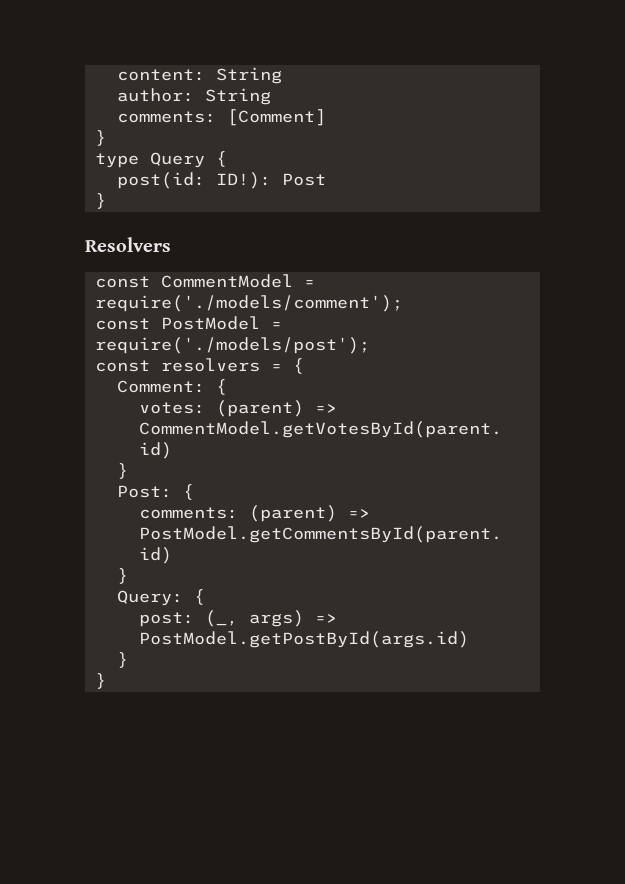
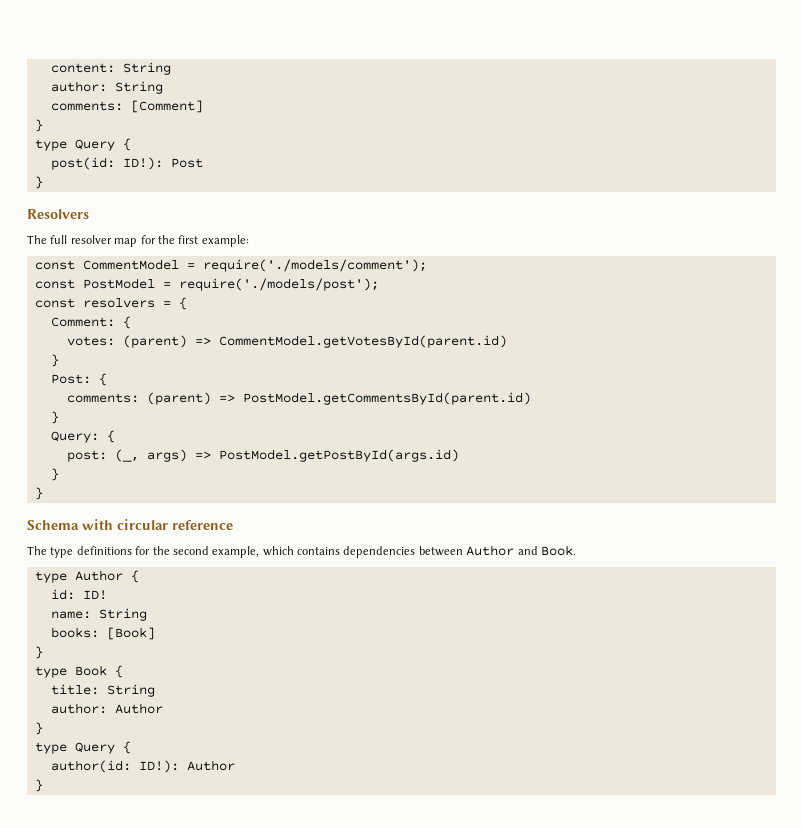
(171, 244) none -> [27,235,249,247] // The full resolver map for the first example:
(106, 681) none -> [27,519,233,530] [27,545,576,558] [34,570,139,583] [50,589,107,600] [50,608,147,621] [50,627,155,640] [34,646,43,659] [34,665,123,678] [50,684,155,697] [50,703,163,714] [34,722,43,735] [34,741,131,754] [50,760,235,773] [34,779,43,792] // Schema with circular reference // The type definitions for the second example, which contains dependencies between Author and Book. // type Author { // id: ID! // name: String // books: [Book] // } // type Book { // title: String // author: Author // } // type Query { // author(id: ID!): Author // }

